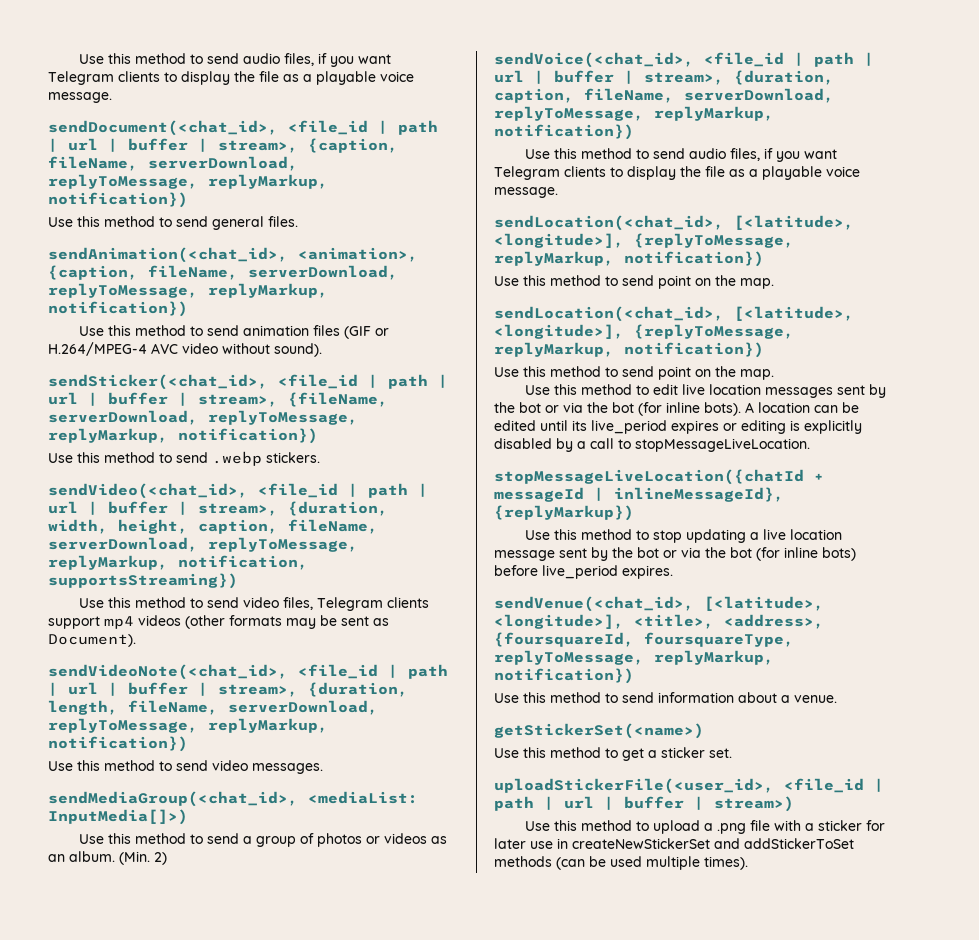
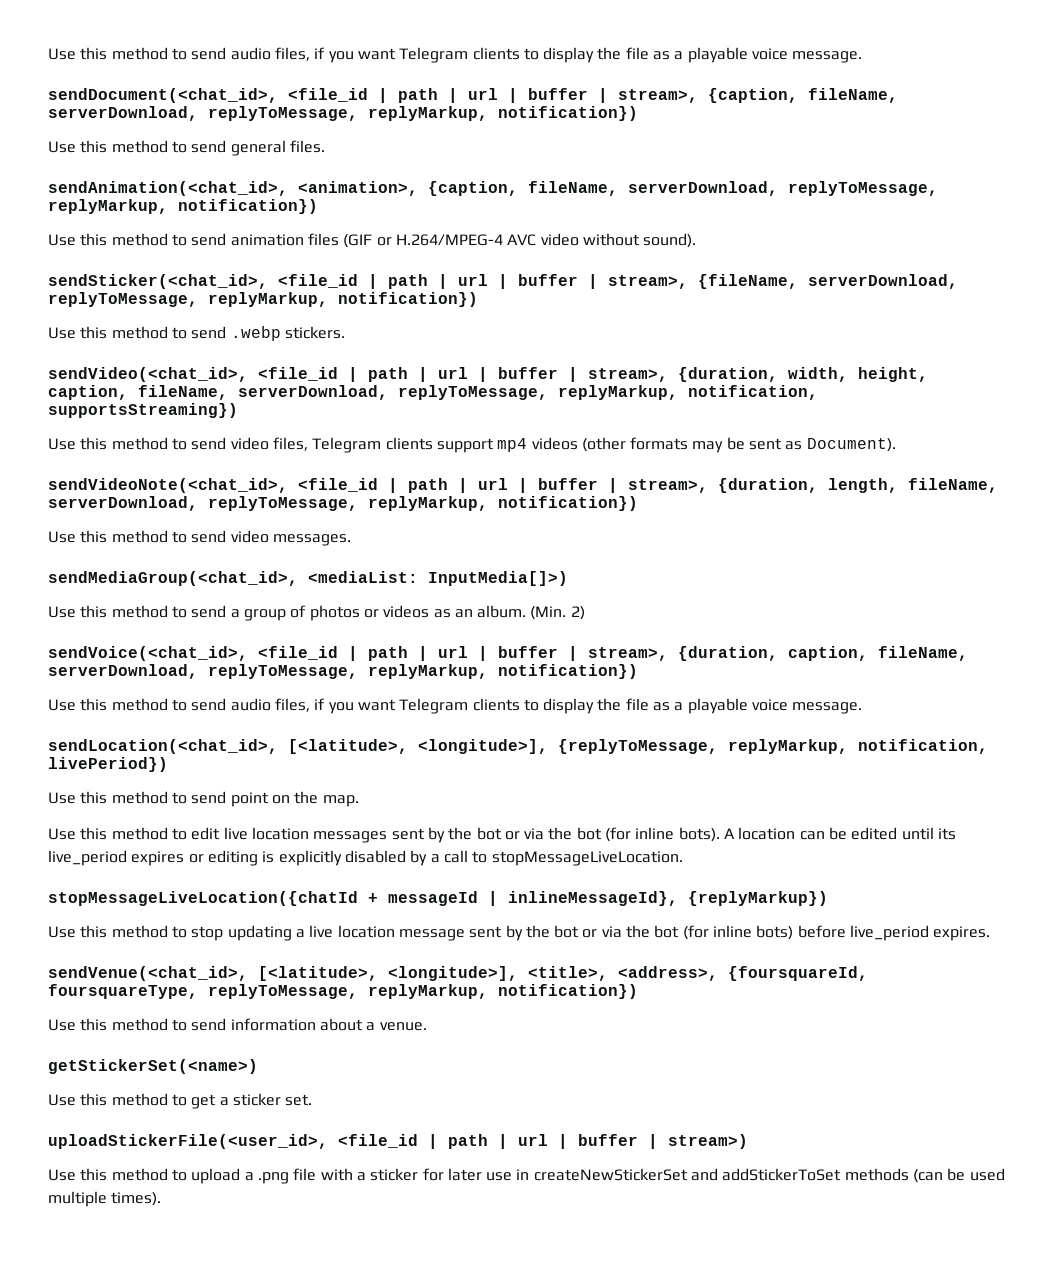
[624,251,764,267] [494,275,774,289] [494,306,854,322] [494,324,794,339] [494,342,764,358] notification}) // Use this method to send point on the map. // sendLocation(<chat_id>, [<latitude>, <longitude>], {replyToMessage, replyMarkup, notification}) -> [858,739,988,754] [48,757,168,772] notification, livePeriod})

